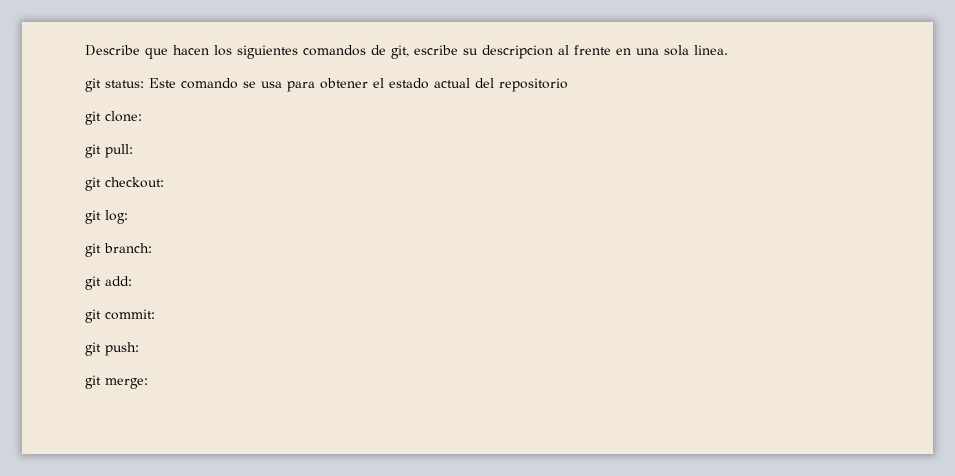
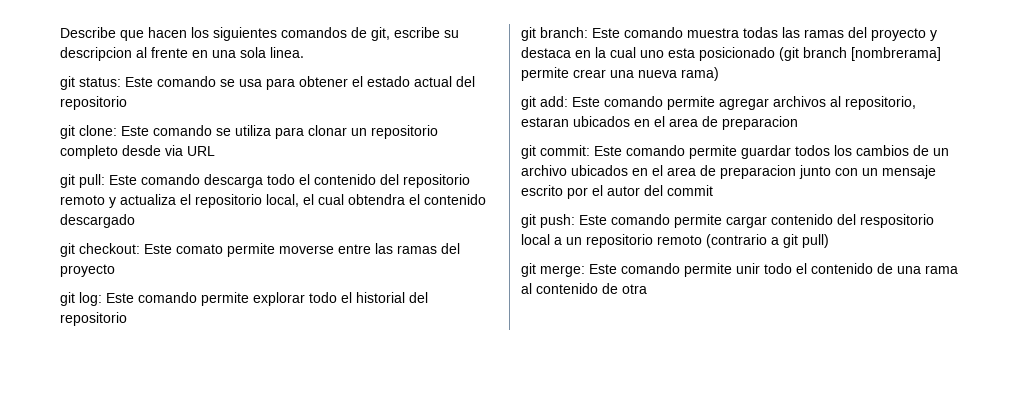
[85,144,133,158] [85,177,164,191] [85,210,128,224] [85,243,152,257] [85,276,132,290] [85,309,155,323] [85,342,139,356] [85,375,148,389] // git pull: // git checkout: // git log: // git branch: // git add: // git commit: // git push: // git merge: -> [121,125,438,139] [60,145,215,159] [60,174,470,188] [60,194,486,208] [60,214,135,228] [60,243,460,257] [60,264,115,277] [60,292,428,306] [60,312,127,326] [521,27,937,41] [521,47,941,61] [521,67,719,81] [521,96,916,110] [521,116,798,130] [521,145,949,159] [521,165,936,179] [521,185,713,199] [521,214,934,228] [521,234,829,248] [521,263,958,277] [521,283,647,294] Este comando se utiliza para clonar un repositorio completo desde via URL // git pull: Este comando descarga todo el contenido del repositorio remoto y actualiza el repositorio local, el cual obtendra el contenido descargado // git checkout: Este comato permite moverse entre las ramas del proyecto // git log: Este comando permite explorar todo el historial del repositorio // git branch: Este comando muestra todas las ramas del proyecto y destaca en la cual uno esta posicionado (git branch [nombrerama] permite crear una nueva rama) // git add: Este comando permite agregar archivos al repositorio, estaran ubicados en el area de preparacion // git commit: Este comando permite guardar todos los cambios de un archivo ubicados en el area de preparacion junto con un mensaje escrito por el autor del commit // git push: Este comando permite cargar contenido del respositorio local a un repositorio remoto (contrario a git pull) // git merge: Este comando permite unir todo el contenido de una rama al contenido de otra

